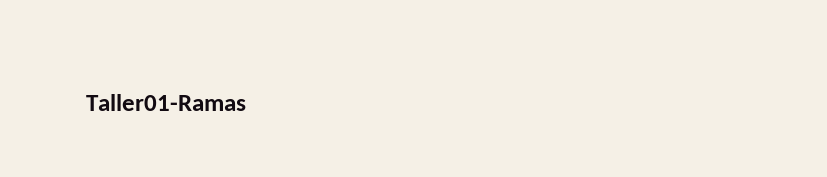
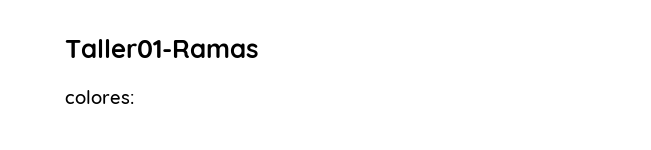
(246, 102) none -> [65,90,134,104] // colores:

